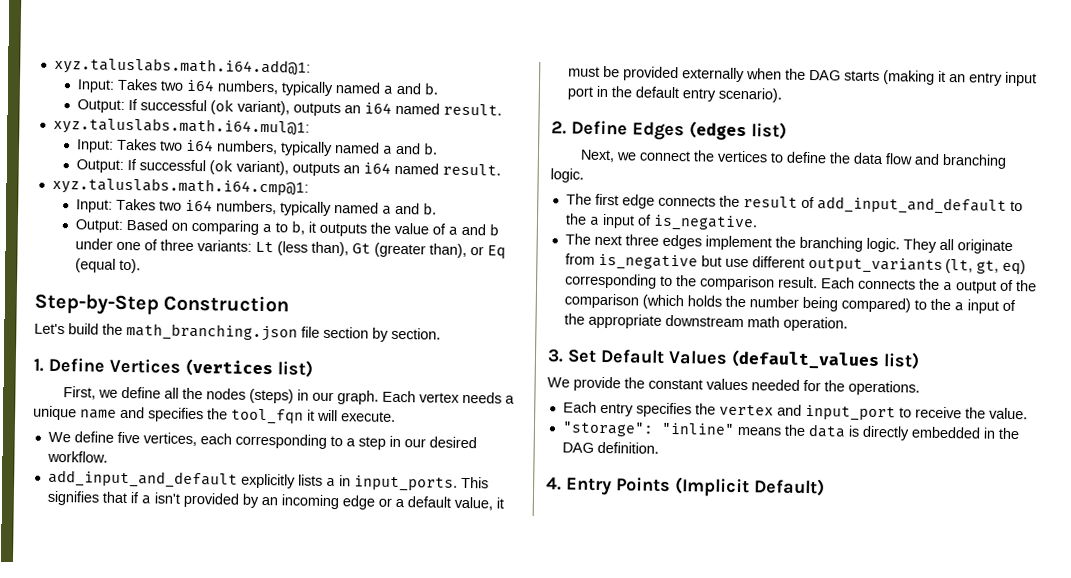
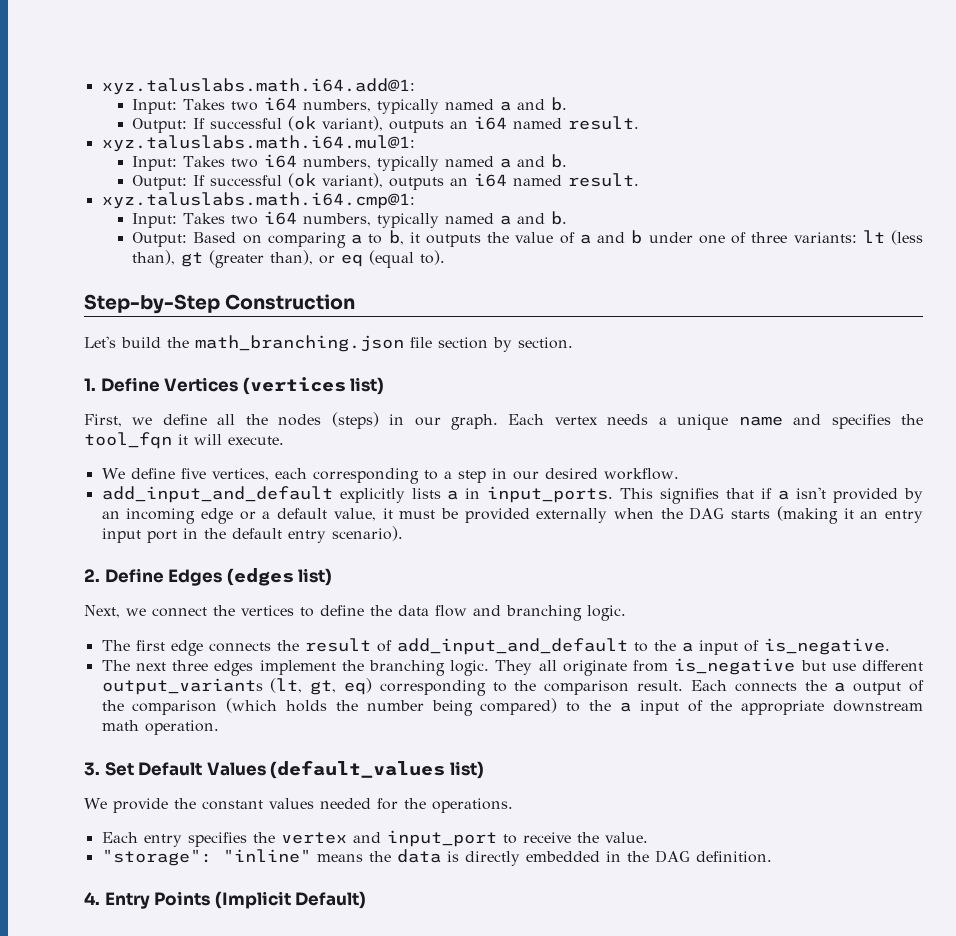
[255,241,275,253] Lt -> [862,230,885,243] lt
[352,243,372,254] Gt -> [181,252,204,267] gt
[487,245,507,259] Eq -> [341,254,364,267] eq

